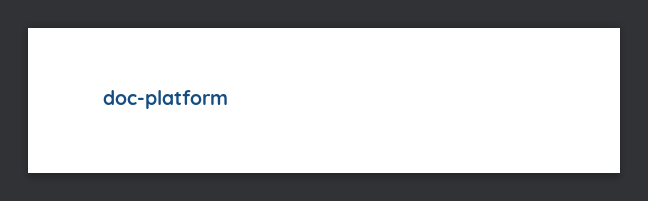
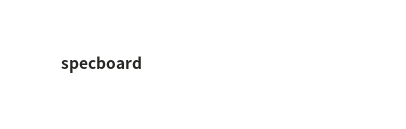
[103,90,228,109] doc-platform -> [61,56,142,73] specboard

